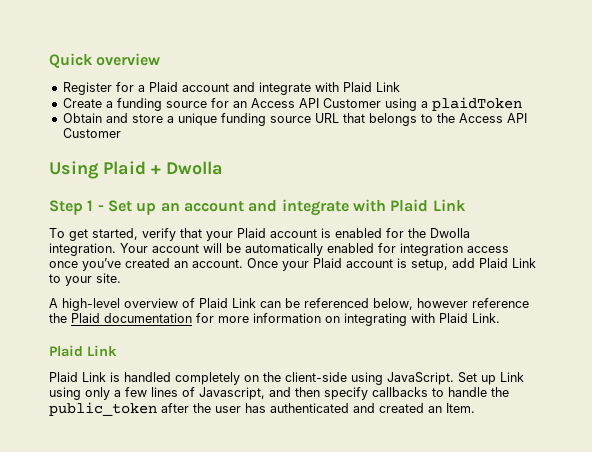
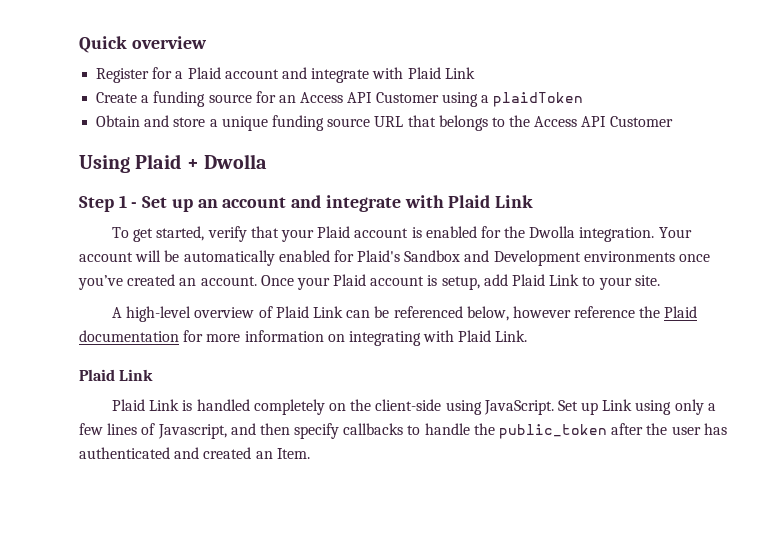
[400,243,509,256] integration access -> [357,250,675,266] Plaid's Sandbox and Development environments

